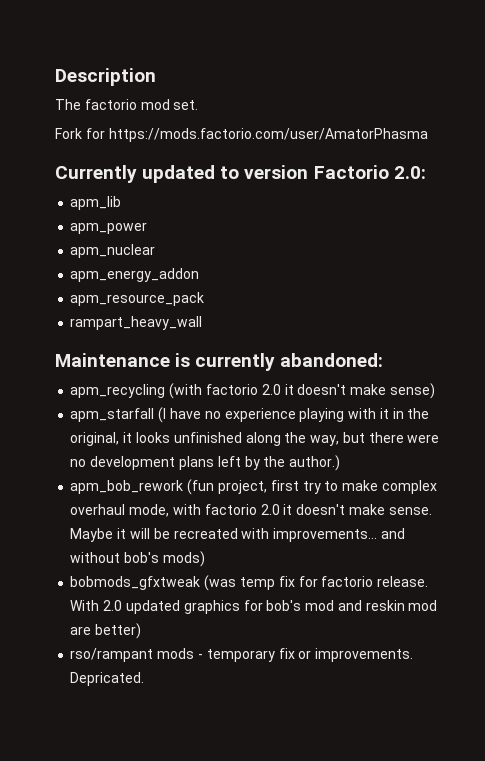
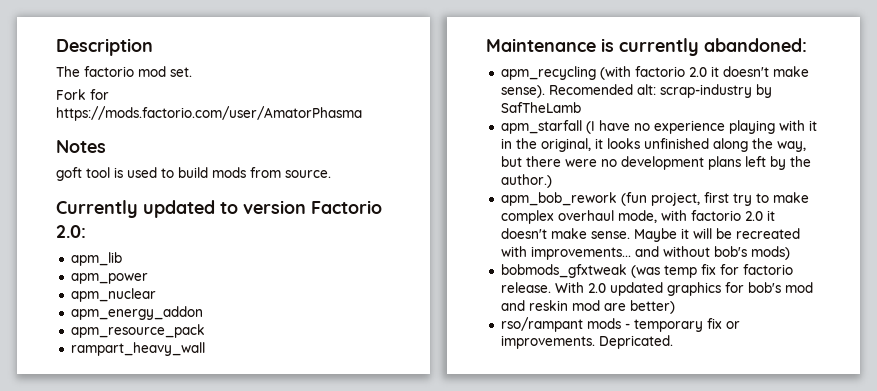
(428, 135) none -> [56,140,106,153] [56,167,331,181] // Notes // goft tool is used to build mods from source.
[389,383,435,399] sense) -> [500,84,772,98] [500,102,581,113] sense). Recomended alt: scrap-industry by SafTheLamb

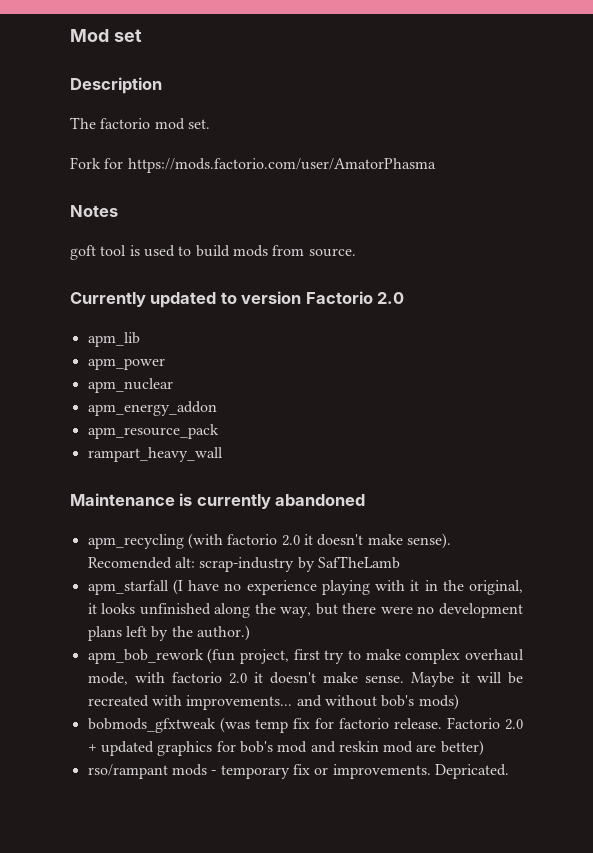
(56, 47) none -> [70,29,142,42] Mod set //
[56,225,86,238] 2.0: -> [377,292,405,304] 2.0
[704,38,807,52] abandoned: -> [275,494,366,506] abandoned
[554,282,606,293] With 2.0 -> [446,717,523,730] [87,744,97,752] Factorio 2.0 +

